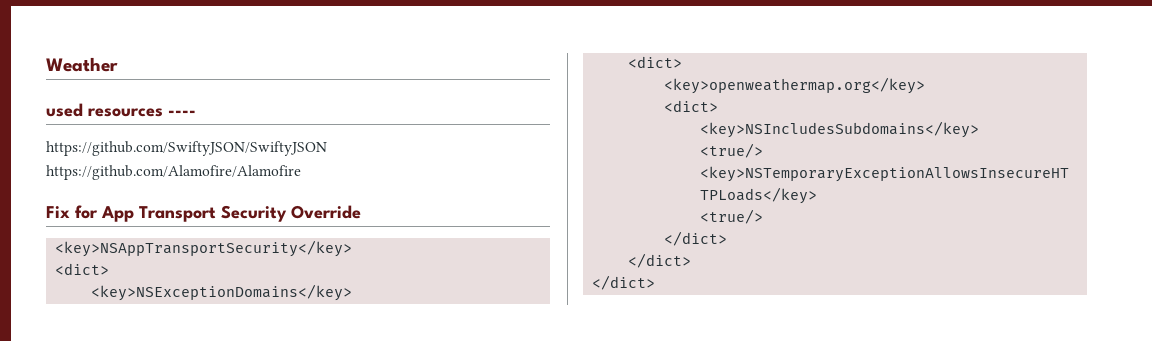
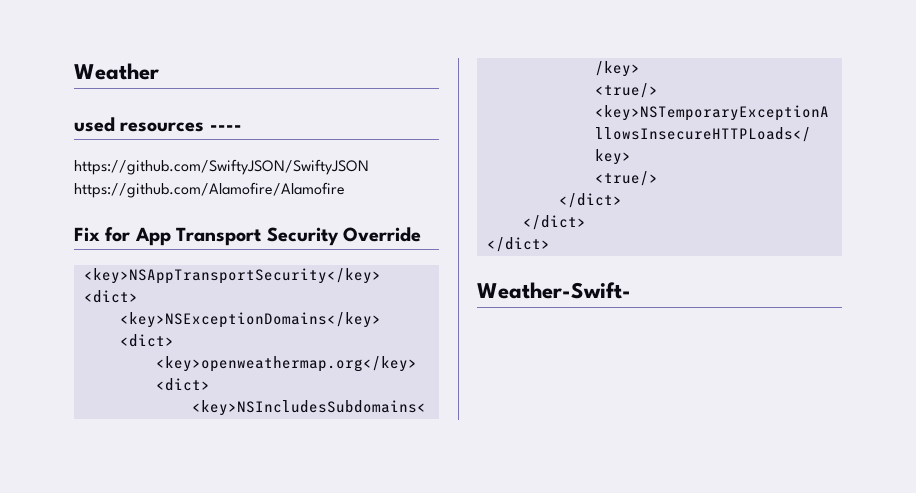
(656, 282) none -> [477,282,631,299] // Weather-Swift-

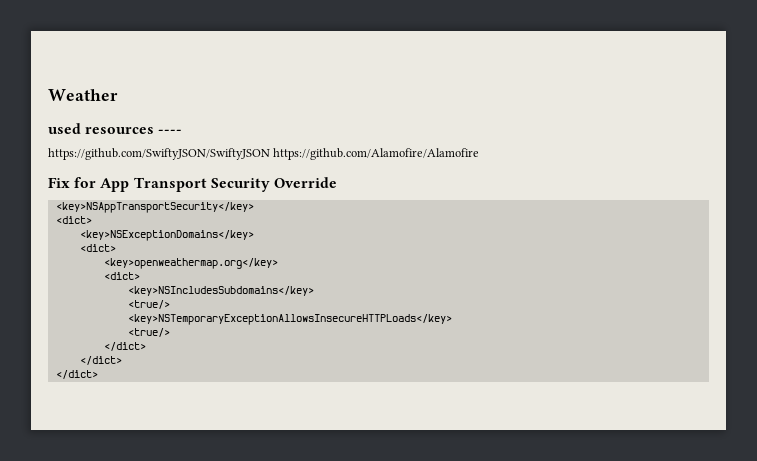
[477,282,631,299] // Weather-Swift- -> (98, 374) none

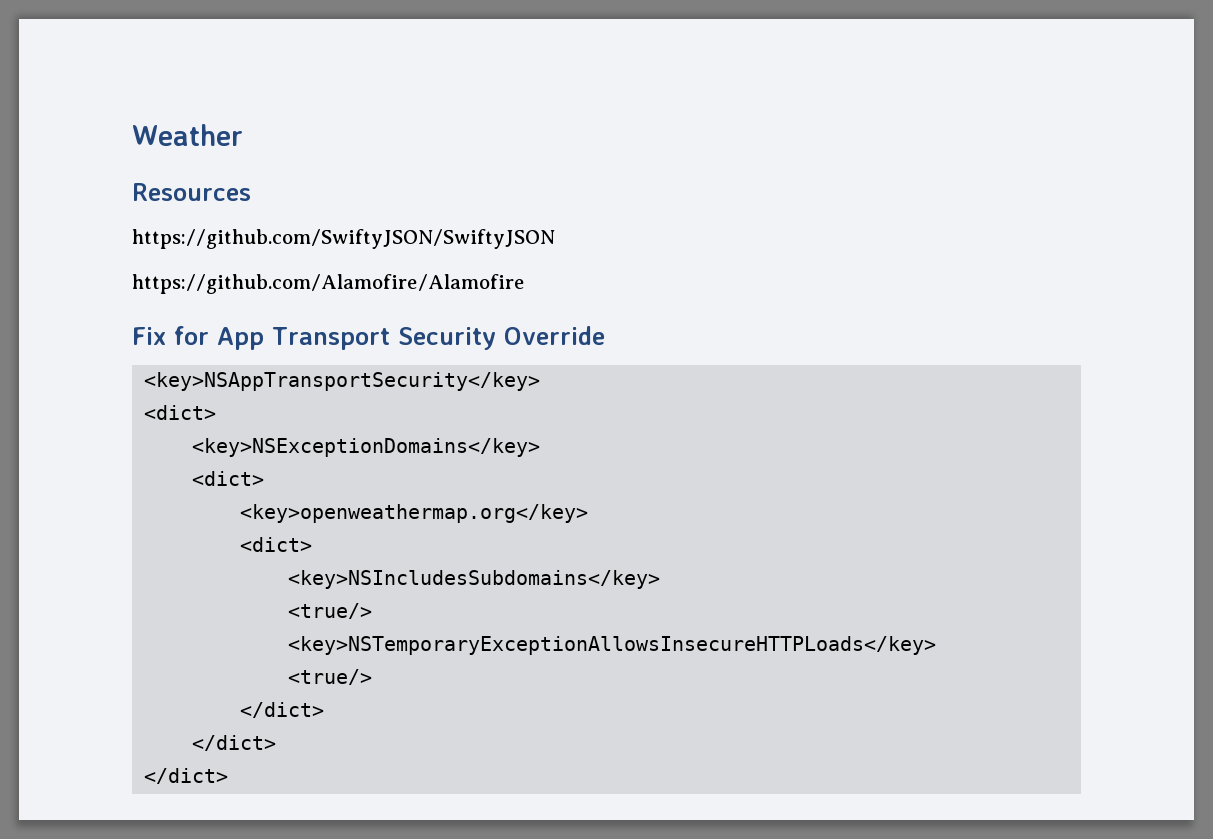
[48,123,183,134] used resources ---- -> [132,183,251,201] Resources
(270, 154) none -> (555, 239) //

